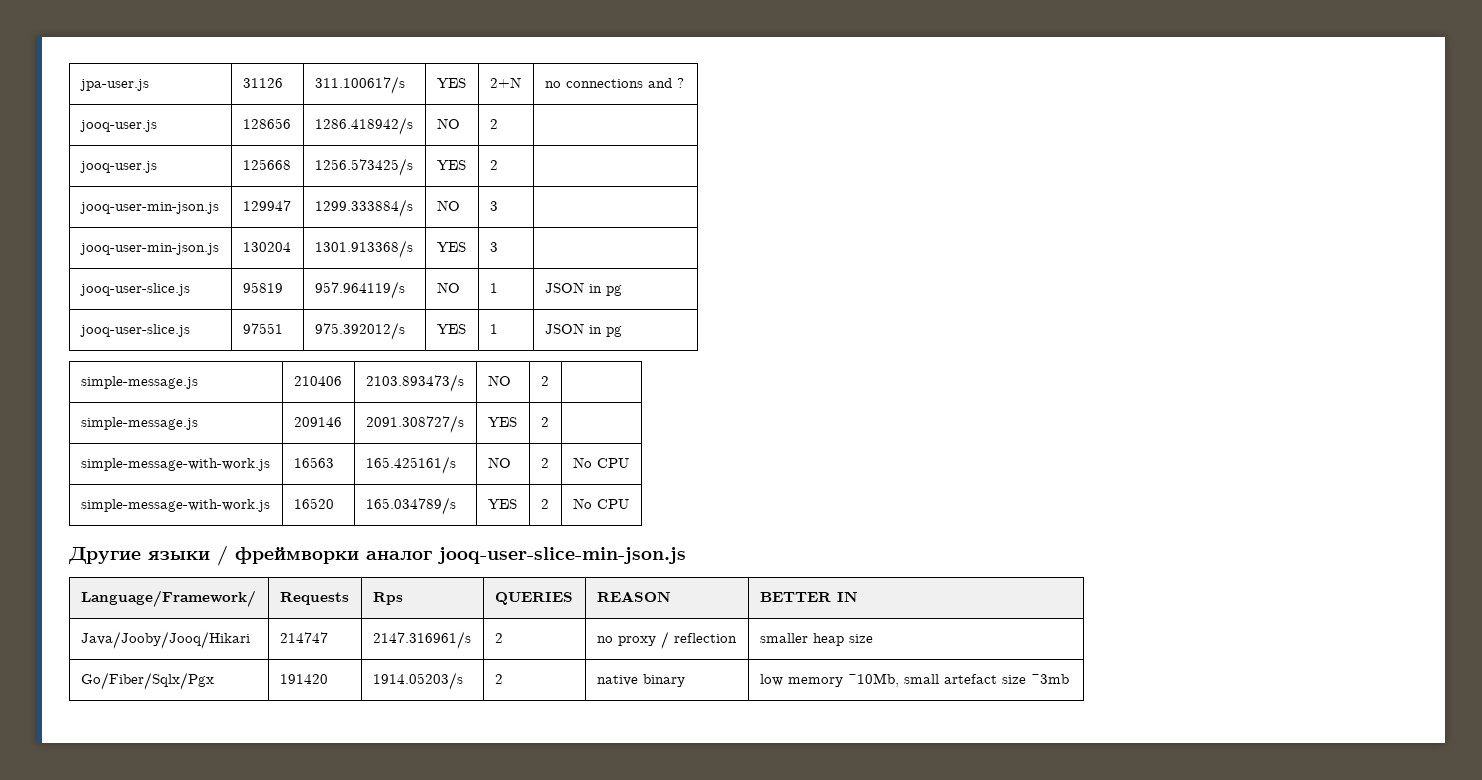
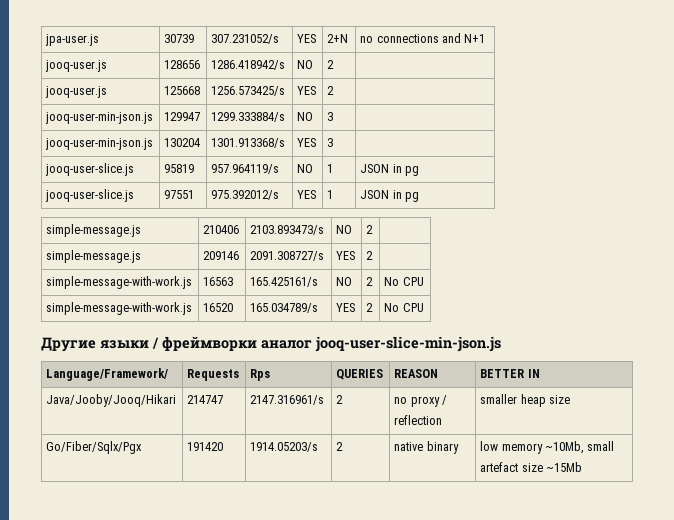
[242,78,283,88] [314,76,405,94] 31126 | 311.100617/s -> [164,34,195,43] [211,34,280,44] 30739 | 307.231052/s
[676,78,684,88] ? -> [464,34,486,43] N+1
[1030,674,1069,684] ~3mb -> [545,462,582,472] ~15Mb

